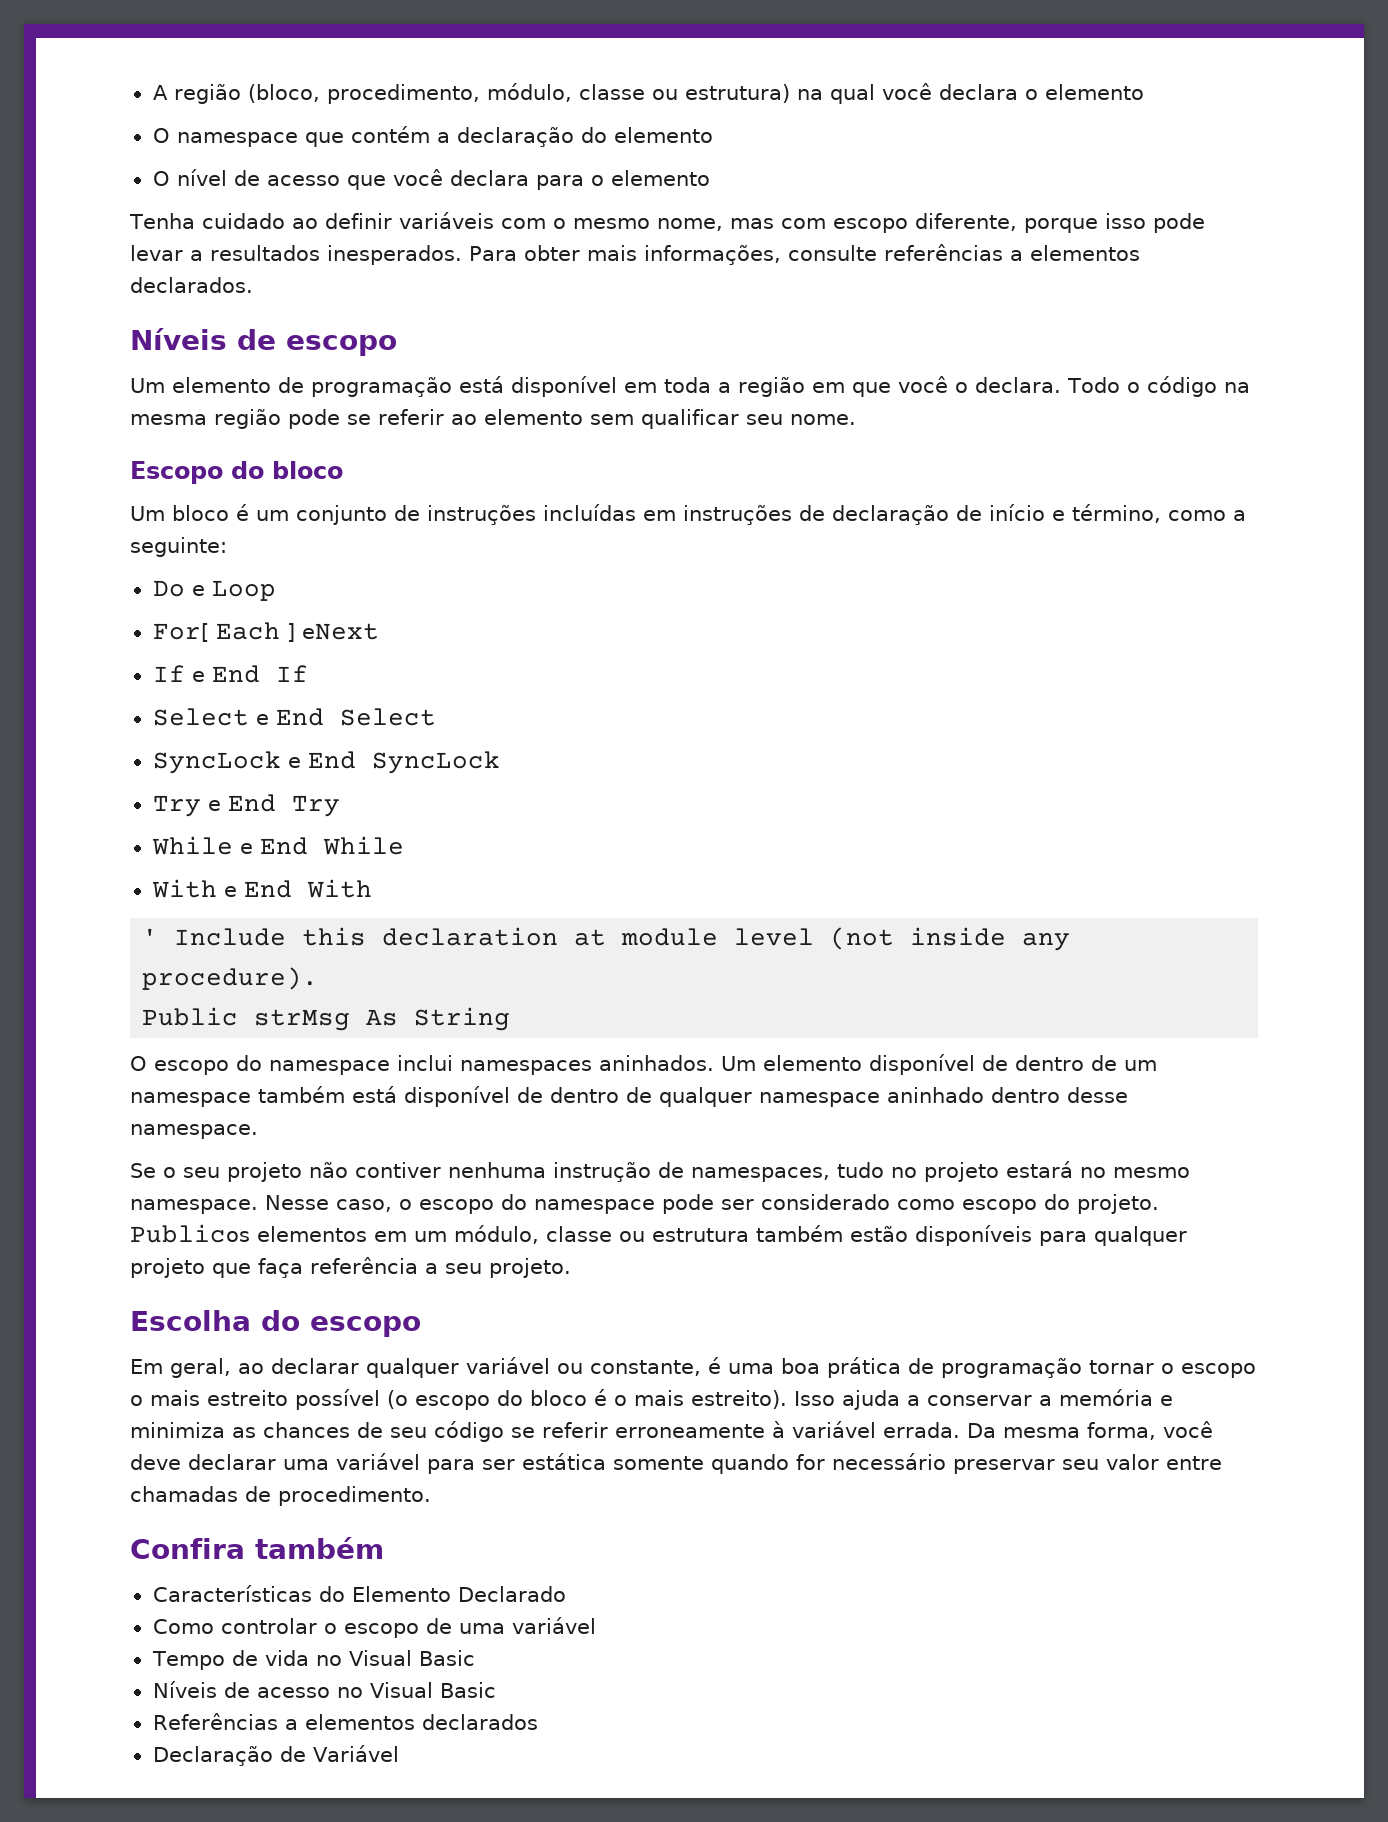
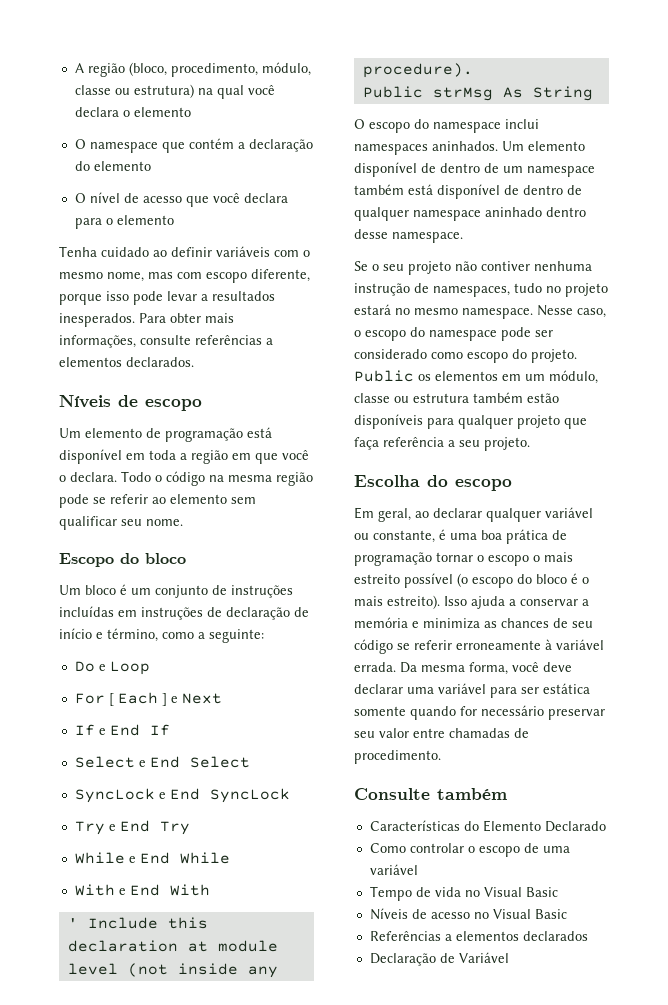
[152,622,379,642] For[ Each ] eNext -> [74,692,222,706] For [ Each ] e Next
[130,1224,250,1243] Publicos -> [354,370,431,382] Public os
[130,1538,245,1559] Confira -> [354,788,430,800] Consulte

